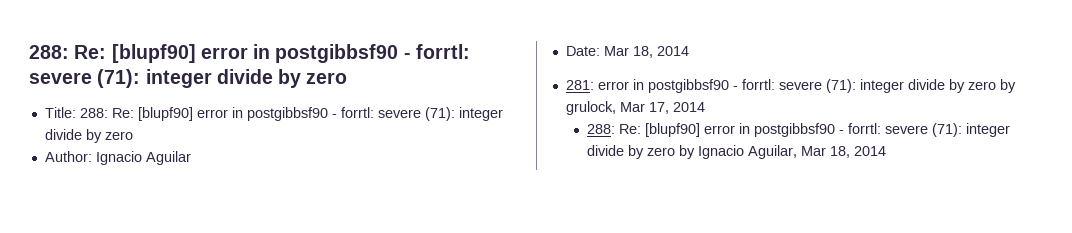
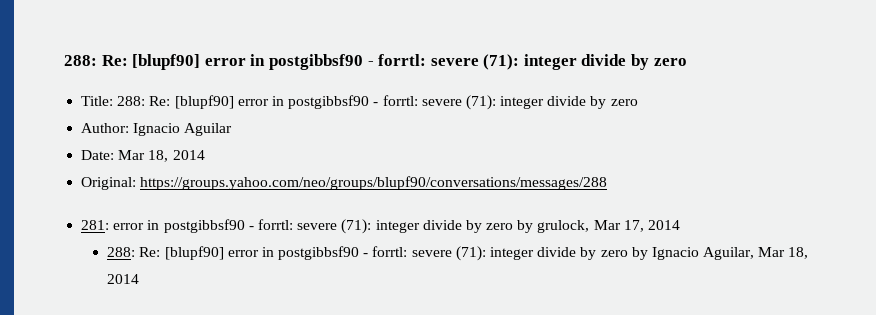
(689, 51) none -> [81,176,608,190] // Original: https://groups.yahoo.com/neo/groups/blupf90/conversations/messages/288

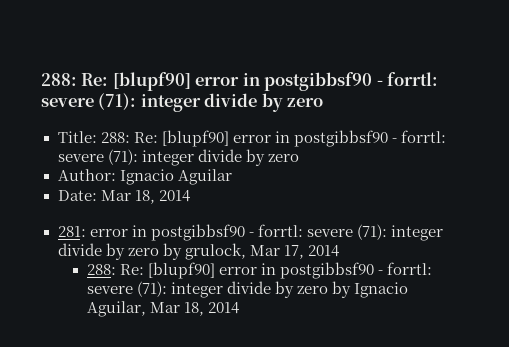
[81,176,608,190] // Original: https://groups.yahoo.com/neo/groups/blupf90/conversations/messages/288 -> (190, 196) none

